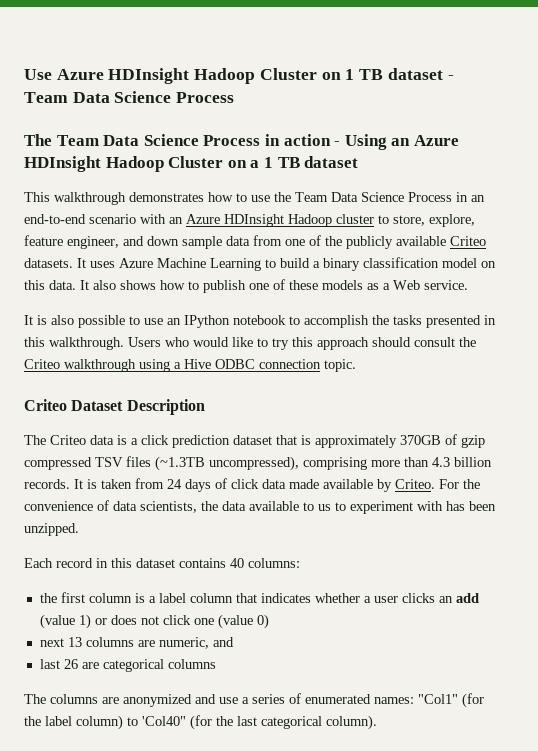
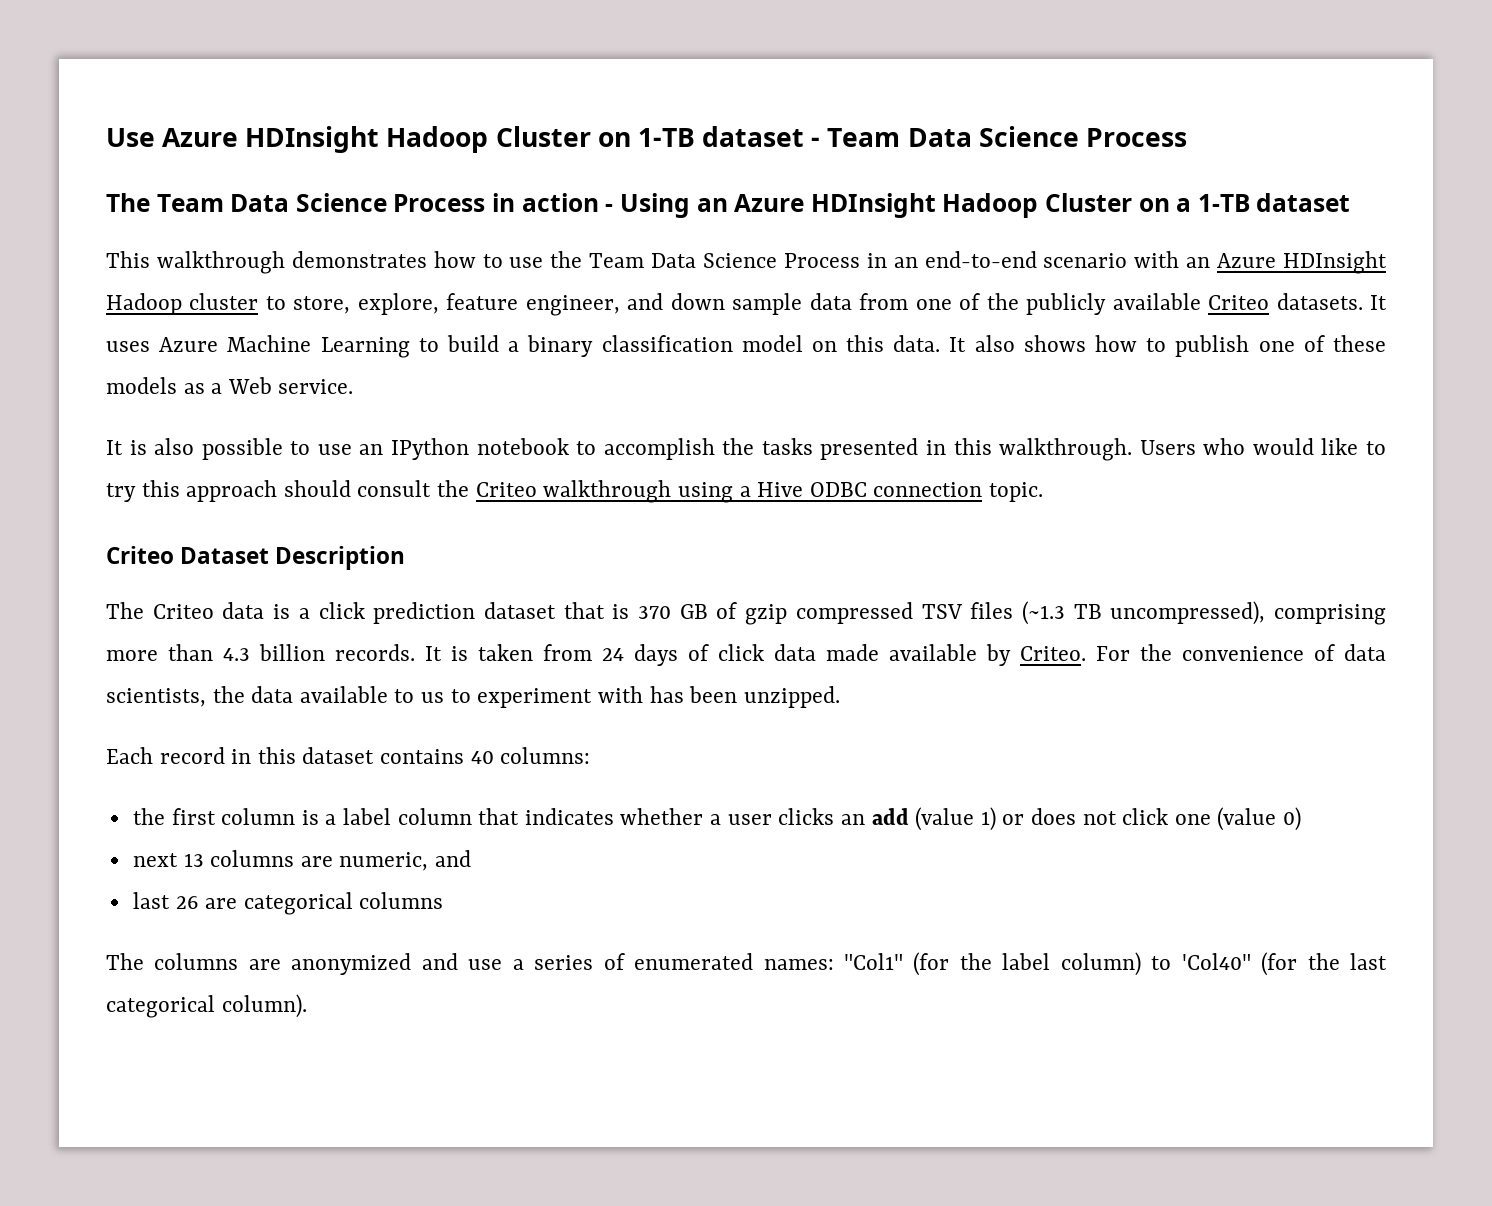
[345,69,384,80] 1 TB -> [637,128,695,147] 1-TB
[263,157,300,168] 1 TB -> [1197,194,1250,212] 1-TB
[315,435,441,448] approximately 370GB -> [638,604,708,619] 370 GB
[155,456,205,471] (~1.3TB -> [1021,601,1102,625] (~1.3 TB

